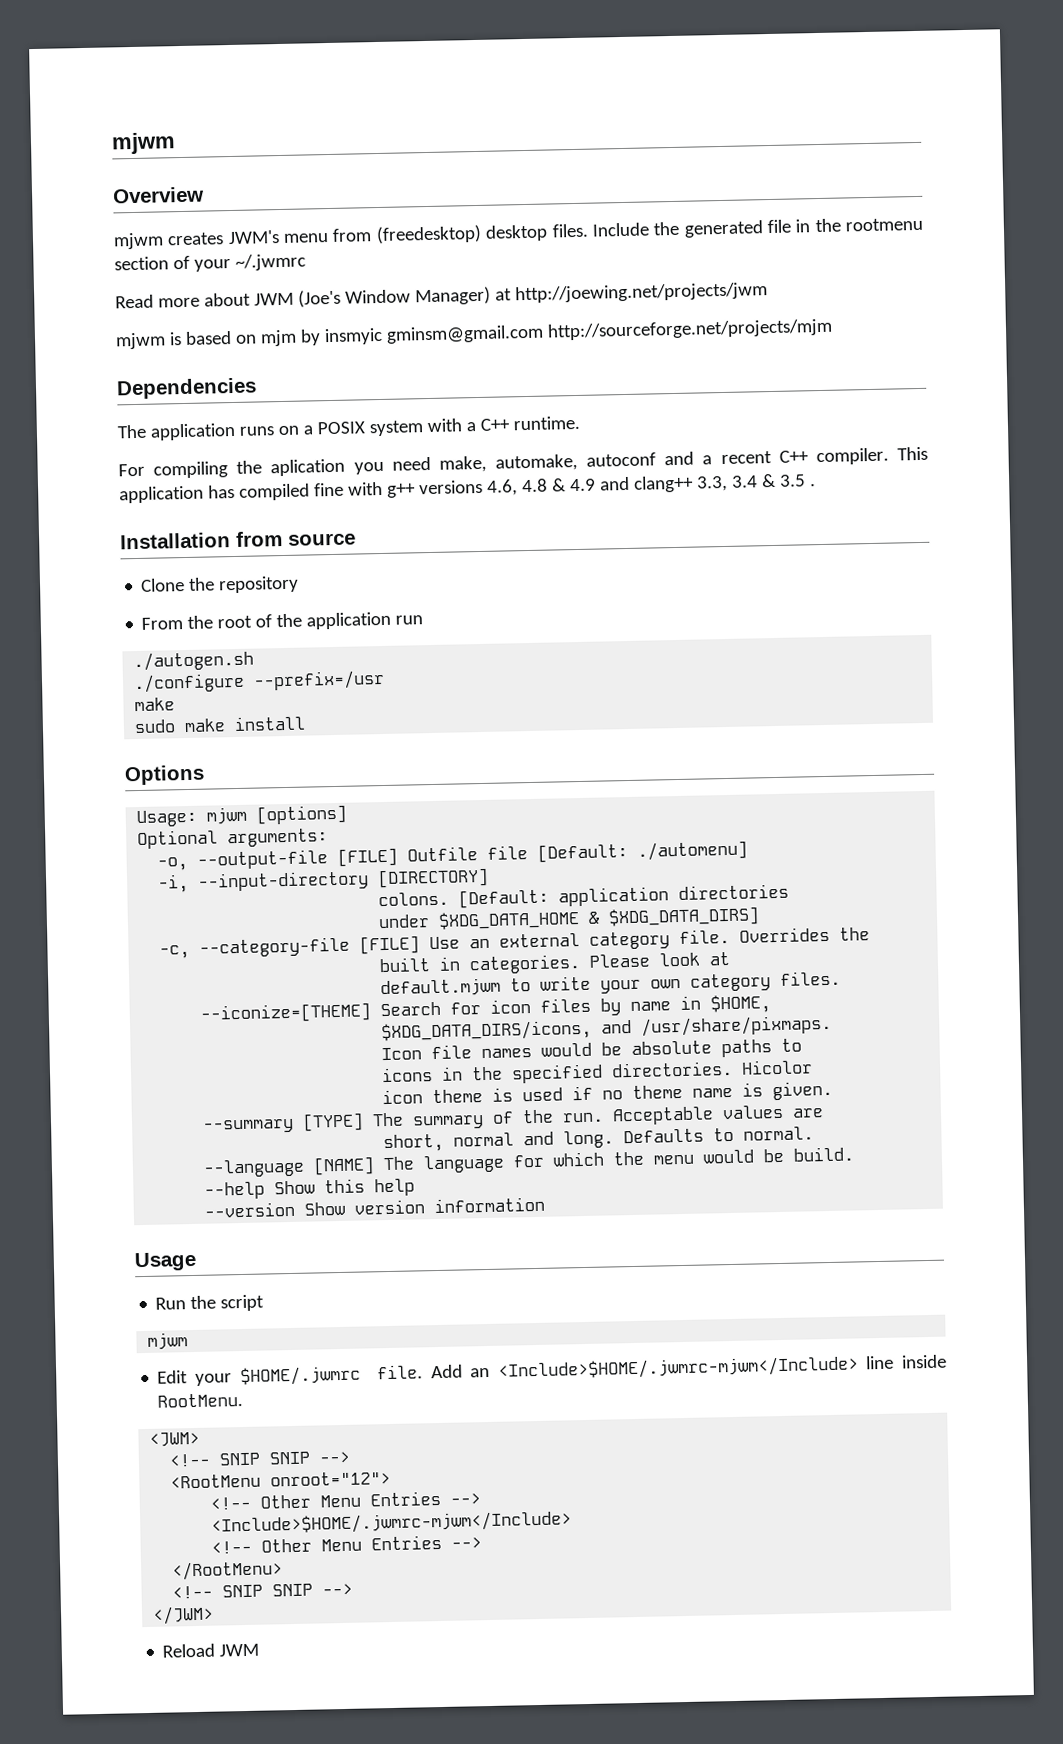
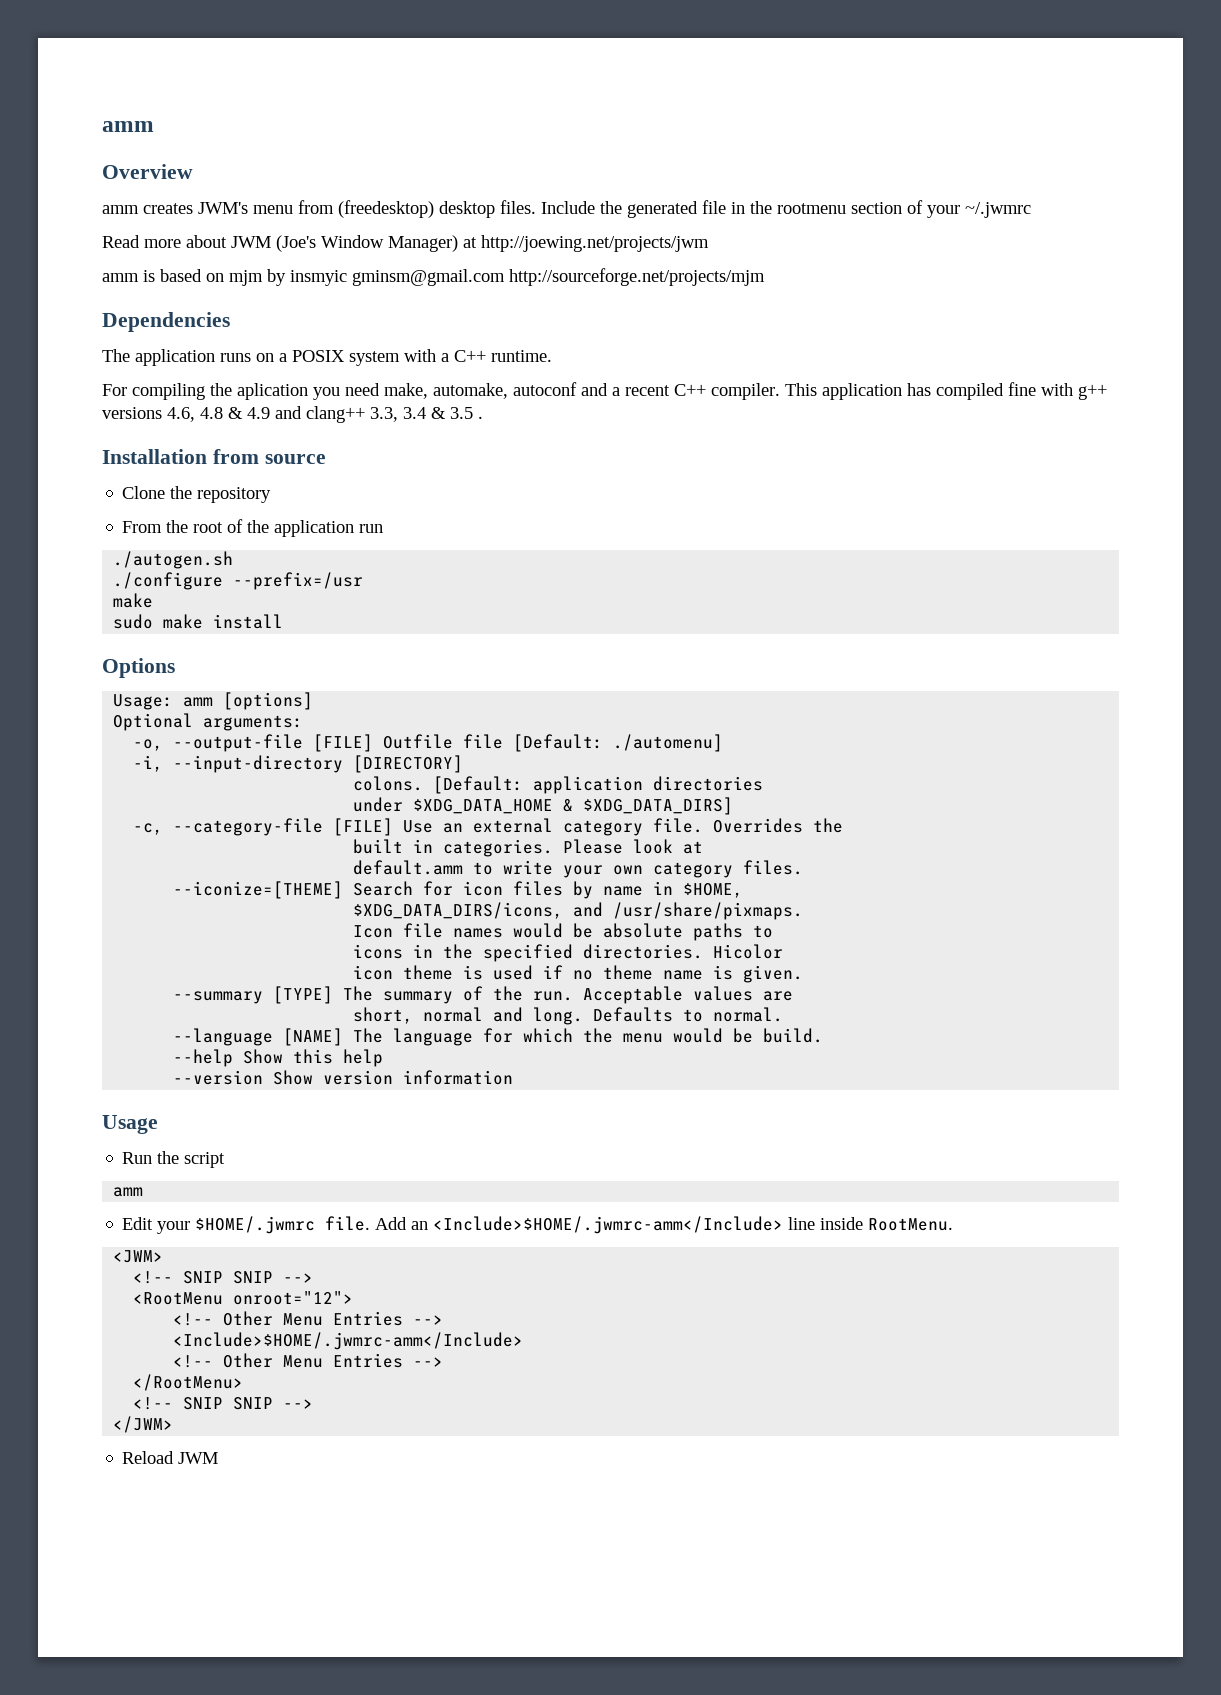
[111,132,176,155] mjwm -> [102,121,154,132] amm
[113,232,164,250] mjwm -> [102,205,139,214] amm
[115,332,166,350] mjwm -> [102,273,139,282] amm
[206,806,248,825] mjwm -> [183,697,214,707] amm
[380,977,502,998] default.mjwm -> [353,860,464,875] default.amm
[147,1332,189,1350] mjwm -> [113,1187,144,1197] amm
[497,1355,859,1381] <Include>$HOME/.jwmrc-mjwm</Include> -> [433,1216,784,1234] <Include>$HOME/.jwmrc-amm</Include>
[211,1510,573,1536] <Include>$HOME/.jwmrc-mjwm</Include> -> [173,1332,524,1350] <Include>$HOME/.jwmrc-amm</Include>

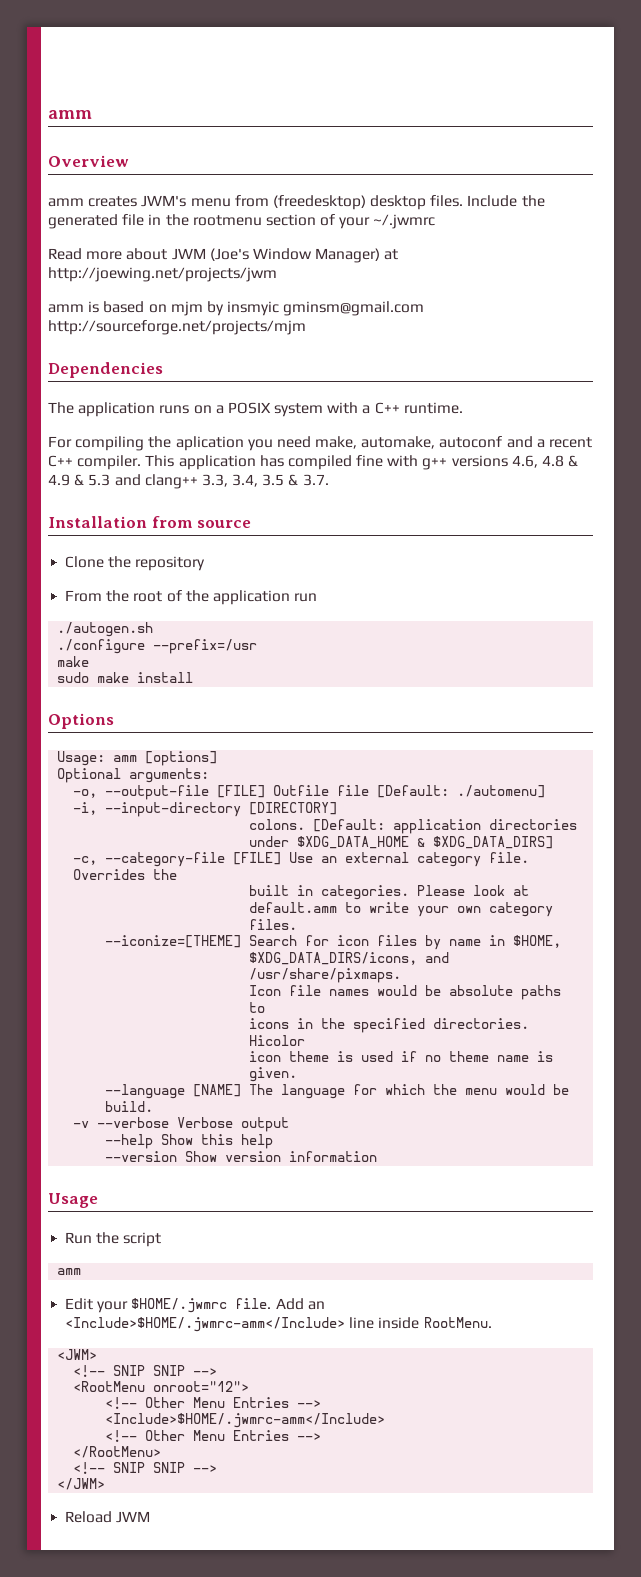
(270, 413) none -> [74,474,111,486] & 5.3
[403,407,483,419] 3.4 & 3.5 . -> [232,474,329,487] 3.4, 3.5 & 3.7.
[173,986,794,1004] [353,1007,784,1025] // --summary [TYPE] The summary of the run. Acceptable values are // short, normal and long. Defaults to normal. -> (298, 1074) none
(824, 1035) none -> [73,1117,290,1132] // -v --verbose Verbose output

